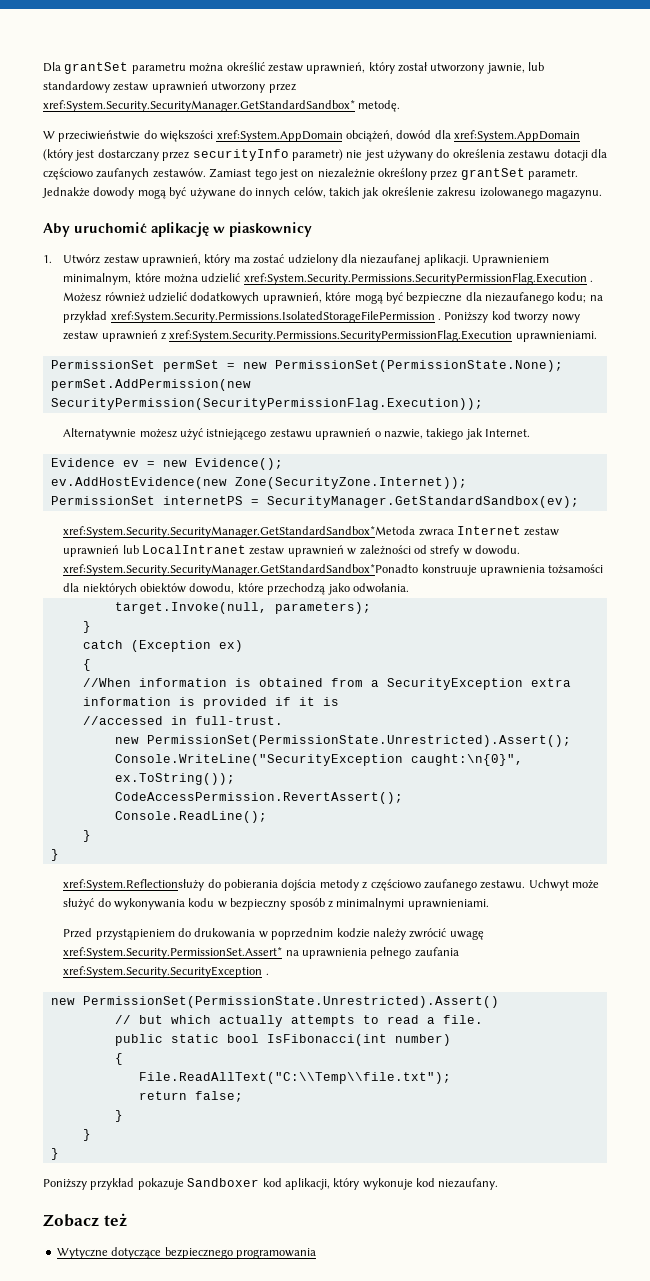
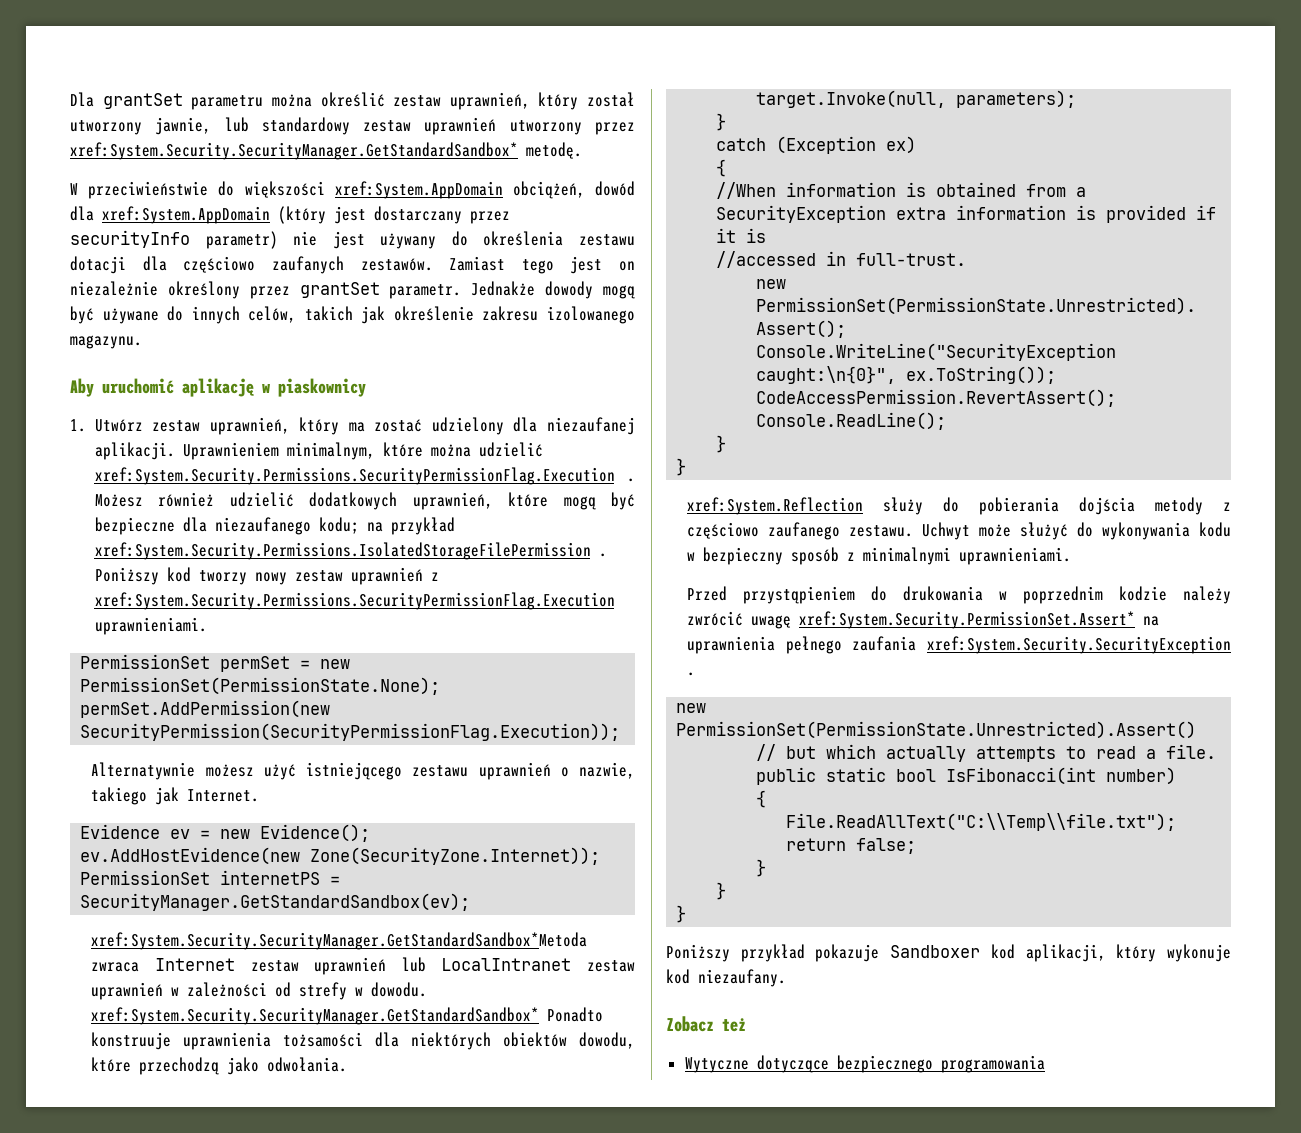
[63,564,419,576] xref:System.Security.SecurityManager.GetStandardSandbox*Ponadto -> [91,1007,604,1025] xref:System.Security.SecurityManager.GetStandardSandbox* Ponadto
[63,879,205,891] xref:System.Reflectionsłuży -> [687,497,924,515] xref:System.Reflection służy

